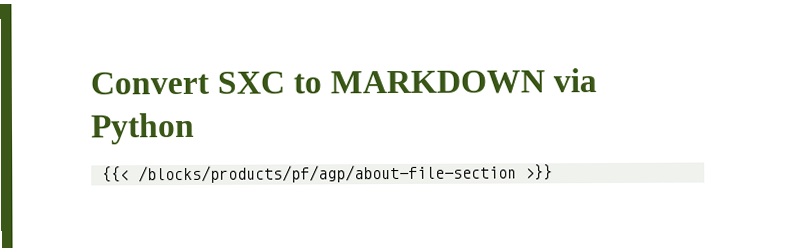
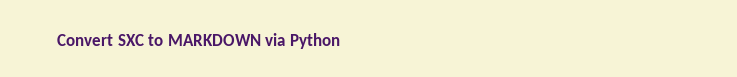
[102,164,554,184] // {{< /blocks/products/pf/agp/about-file-section >}} -> (340, 41) none

